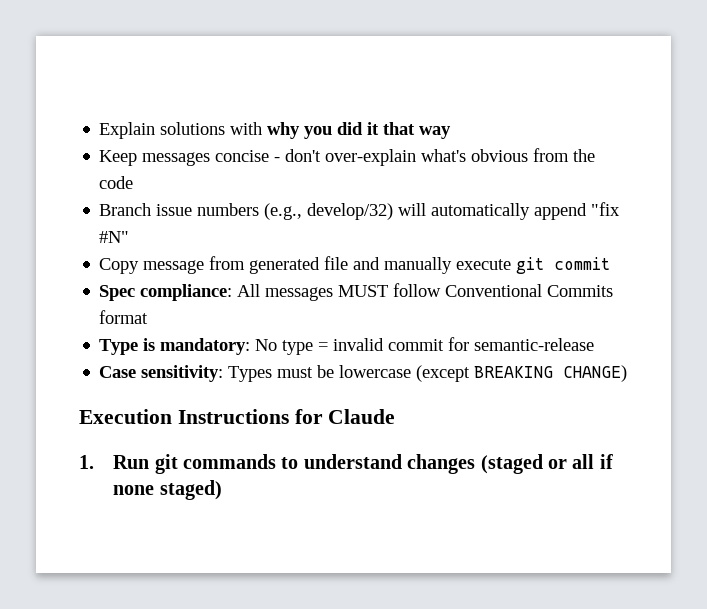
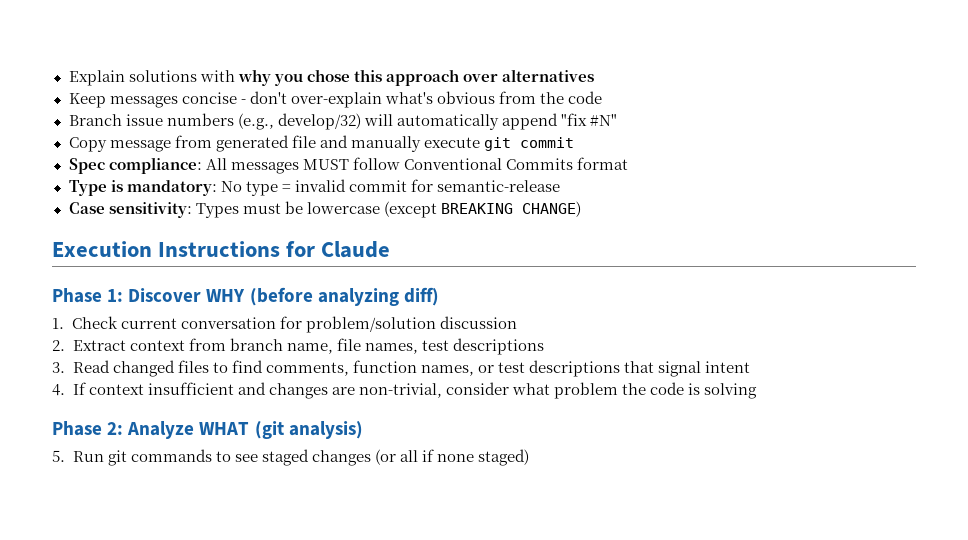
[337,122,452,139] did it that way -> [306,69,594,86] chose this approach over alternatives
[79,454,567,474] 1. Run git commands to understand changes (staged or -> [52,287,439,306] [52,316,517,333] [52,338,544,355] [52,360,751,377] [52,382,758,399] [52,421,363,439] [52,449,396,466] Phase 1: Discover WHY (before analyzing diff) // 1. Check current conversation for problem/solution discussion // 2. Extract context from branch name, file names, test descriptions // 3. Read changed files to find comments, function names, or test descriptions that signal intent // 4. If context insufficient and changes are non-trivial, consider what problem the code is solving // Phase 2: Analyze WHAT (git analysis) // 5. Run git commands to see staged changes (or

